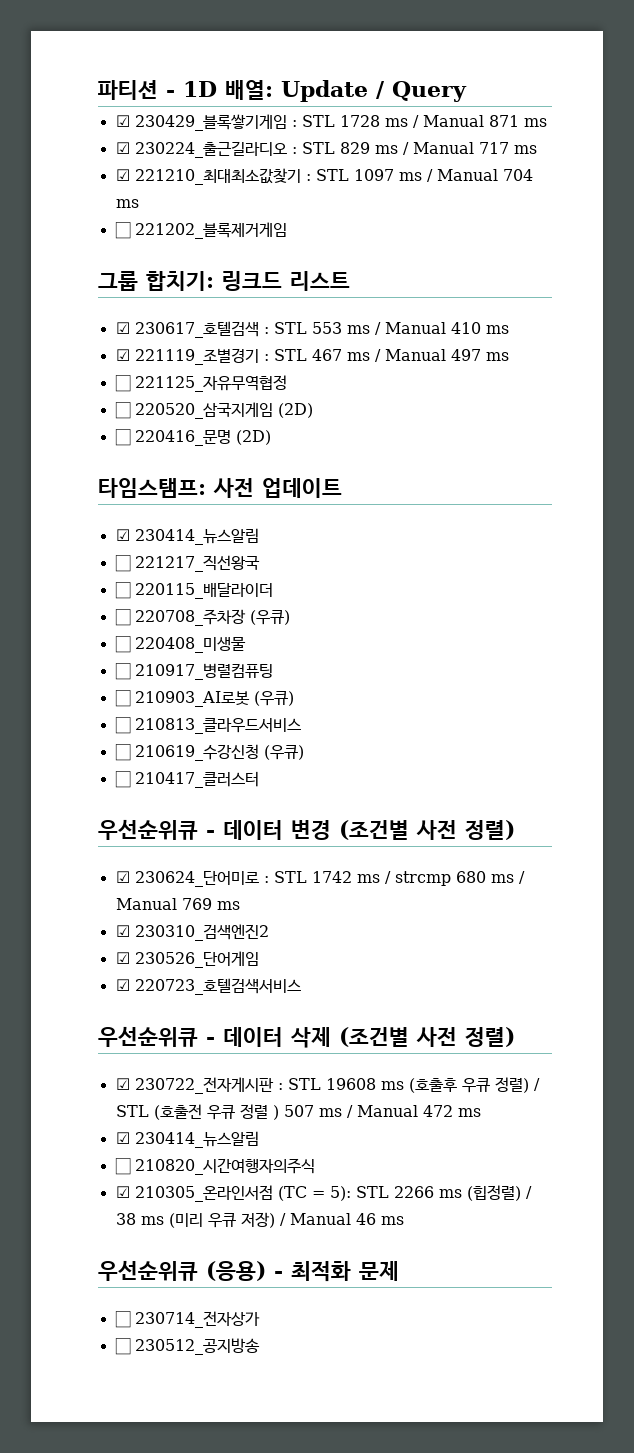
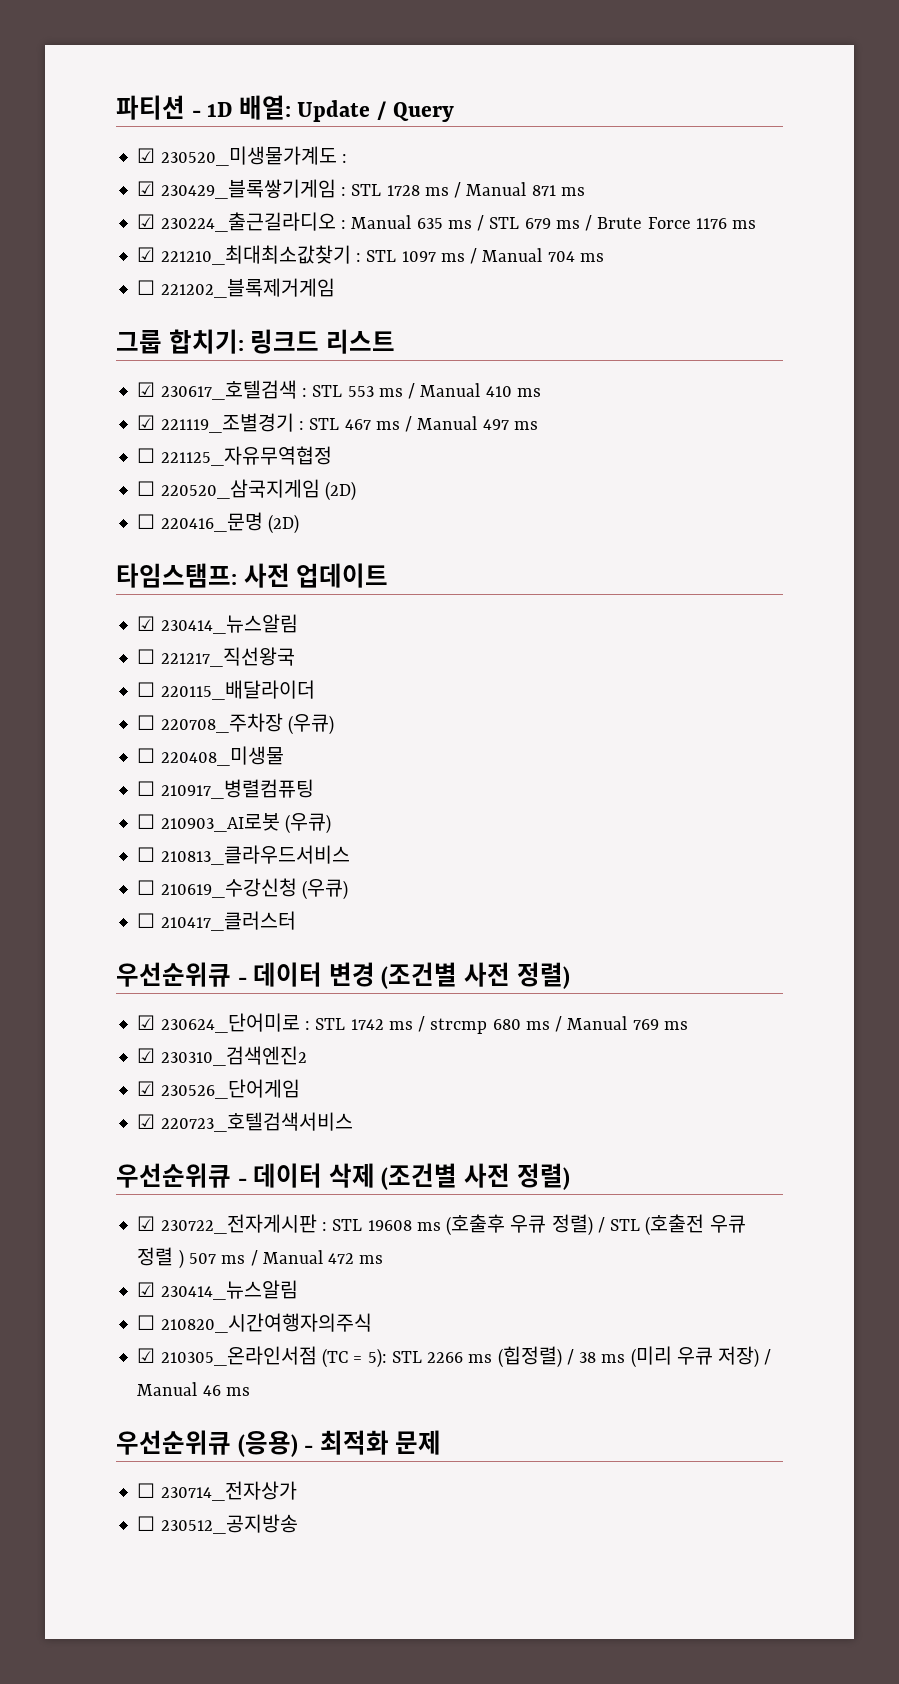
(467, 91) none -> [137,146,347,166] // ☑ 230520_미생물가계도 :
[301,142,509,155] STL 829 ms / Manual 717 -> [351,215,727,231] Manual 635 ms / STL 679 ms / Brute Force 1176

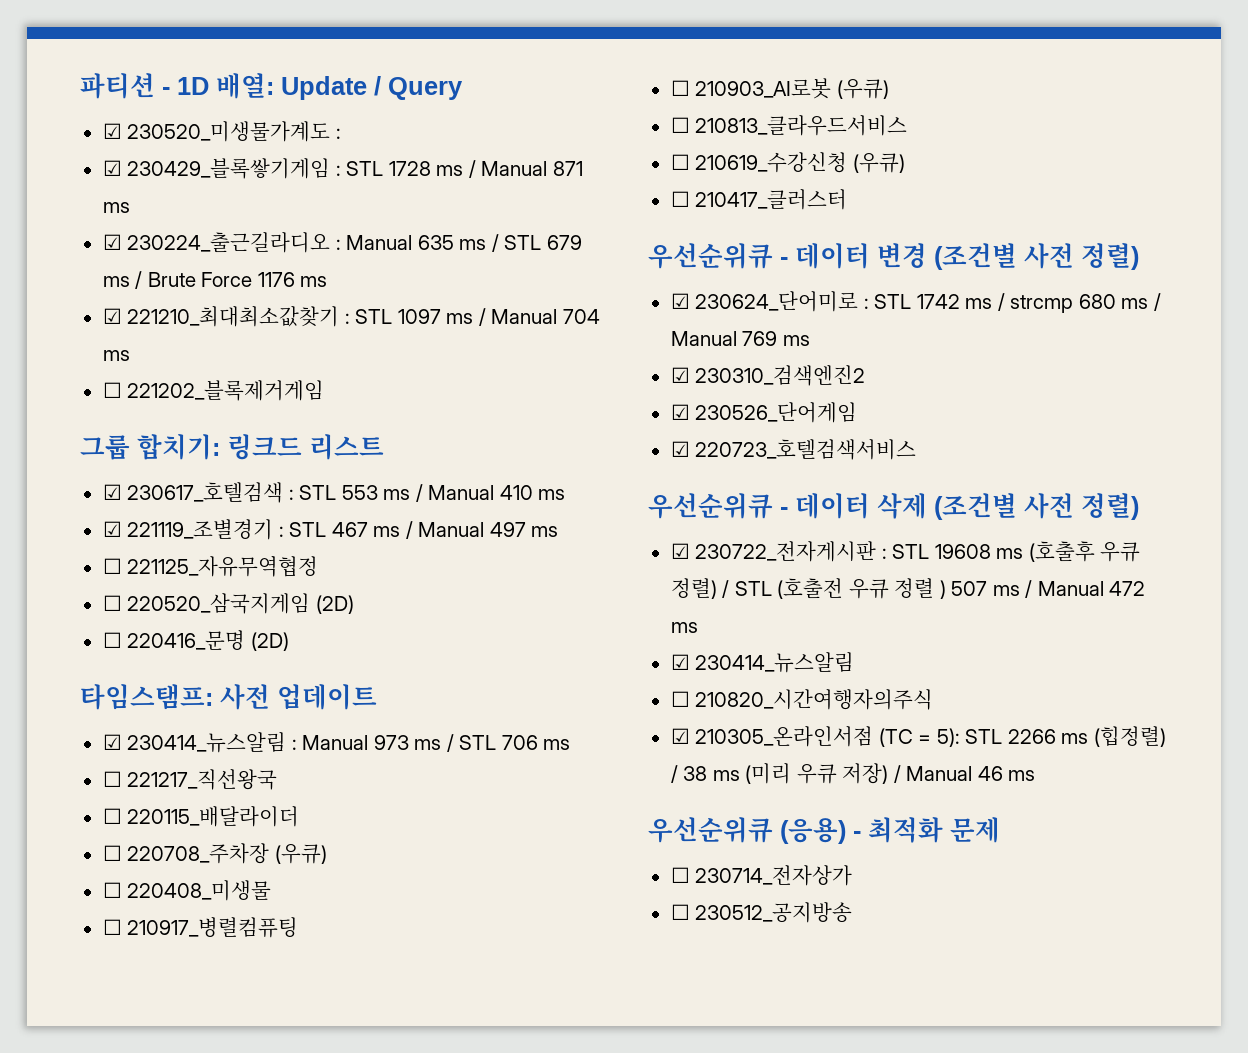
(298, 624) none -> [291,734,571,752] : Manual 973 ms / STL 706 ms

